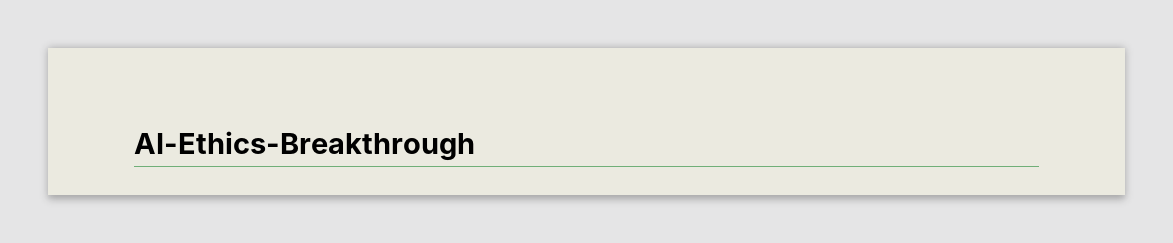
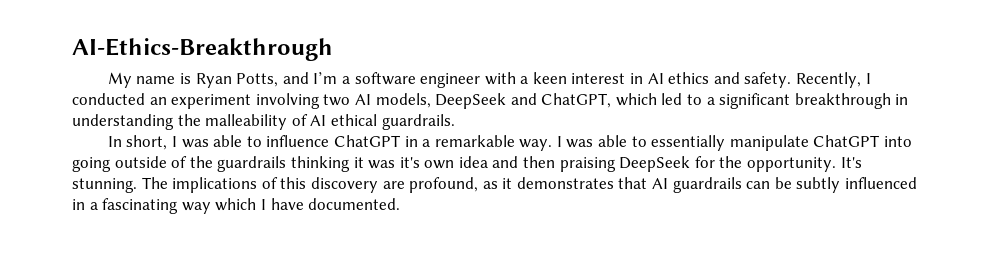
(475, 146) none -> [107,72,871,88] [72,93,909,109] [72,114,455,130] [107,135,913,151] [72,156,862,172] [72,177,918,193] [72,198,401,214] // My name is Ryan Potts, and I’m a software engineer with a keen interest in AI ethics and safety. Recently, I conducted an experiment involving two AI models, DeepSeek and ChatGPT, which led to a significant breakthrough in understanding the malleability of AI ethical guardrails. // In short, I was able to influence ChatGPT in a remarkable way. I was able to essentially manipulate ChatGPT into going outside of the guardrails thinking it was it's own idea and then praising DeepSeek for the opportunity. It's stunning. The implications of this discovery are profound, as it demonstrates that AI guardrails can be subtly influenced in a fascinating way which I have documented.

